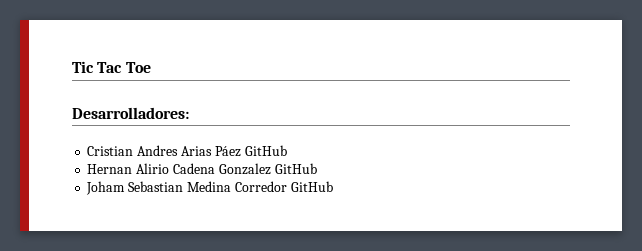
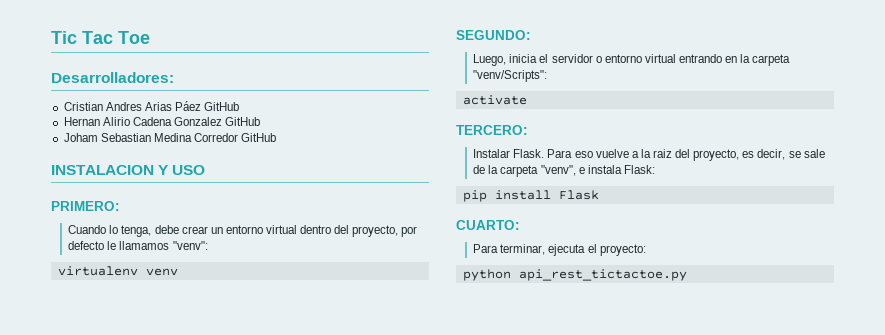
(333, 186) none -> [51,165,206,175] [51,201,120,211] [68,225,418,237] [68,241,208,250] [57,266,178,276] [456,30,531,40] [473,54,791,66] [473,70,548,82] [462,95,527,105] [456,125,528,135] [473,149,825,161] [473,165,655,177] [462,190,599,202] [456,220,520,230] [473,244,646,256] [462,269,687,281] // INSTALACION Y USO // PRIMERO: // Cuando lo tenga, debe crear un entorno virtual dentro del proyecto, por defecto le llamamos "venv": // virtualenv venv // SEGUNDO: // Luego, inicia el servidor o entorno virtual entrando en la carpeta "venv/Scripts": // activate // TERCERO: // Instalar Flask. Para eso vuelve a la raiz del proyecto, es decir, se sale de la carpeta "venv", e instala Flask: // pip install Flask // CUARTO: // Para terminar, ejecuta el proyecto: // python api_rest_tictactoe.py

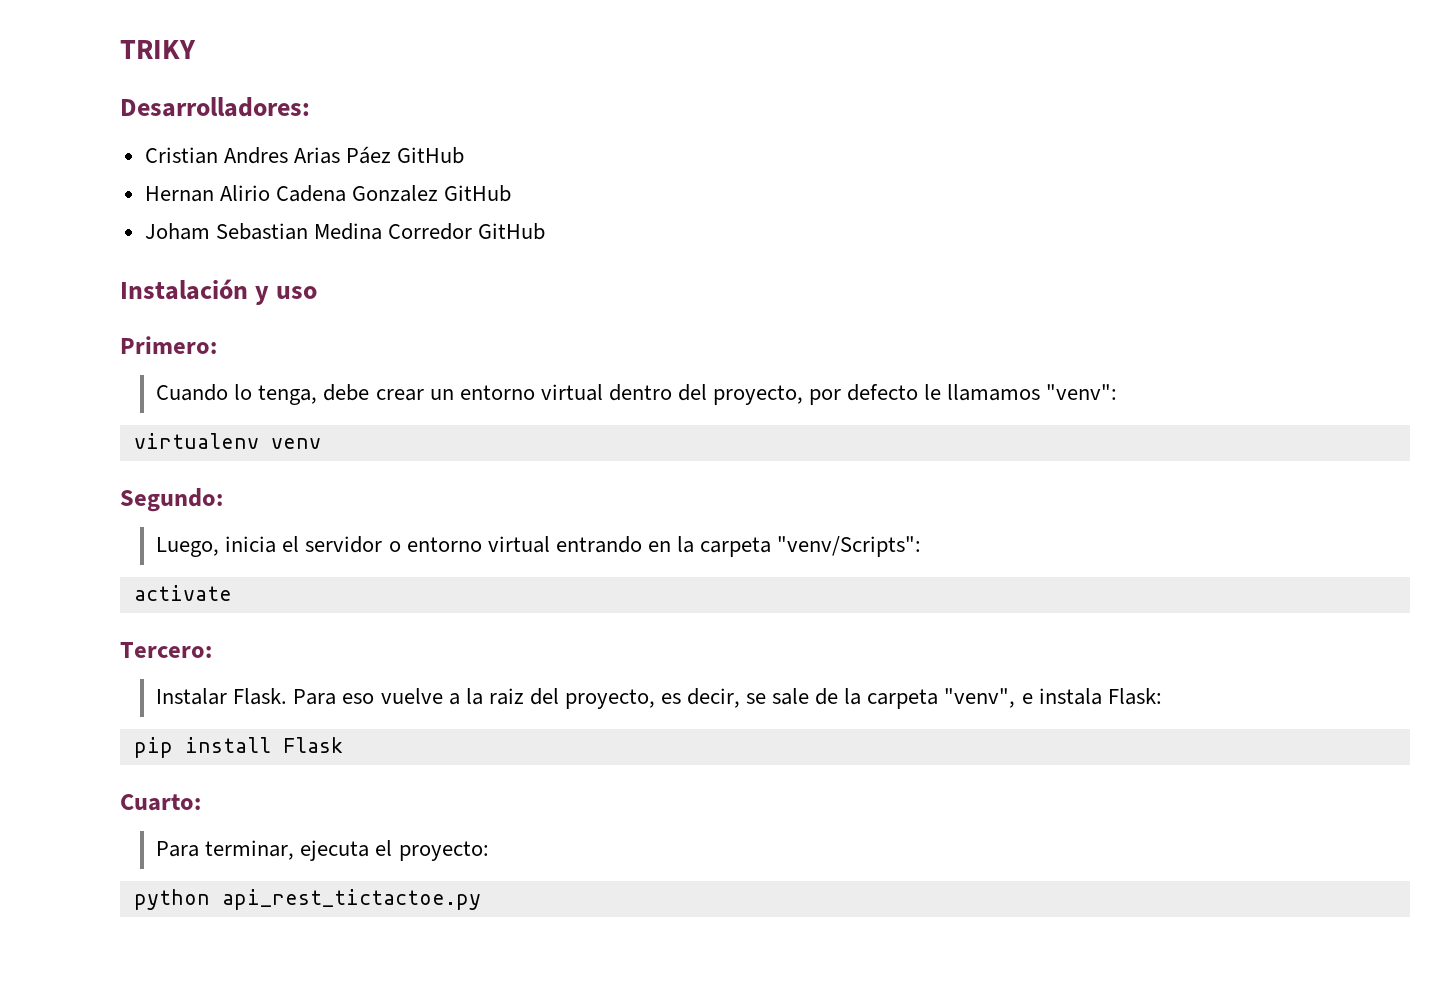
[51,31,150,44] Tic Tac Toe -> [120,40,196,59] TRIKY
[51,165,206,175] [51,201,120,211] INSTALACION Y USO // PRIMERO: -> [120,279,318,305] [120,336,217,354] Instalación y uso // Primero:
[456,30,531,40] SEGUNDO: -> [120,488,223,512] Segundo:
[456,125,528,135] TERCERO: -> [120,642,212,658] Tercero:
[456,220,520,230] CUARTO: -> [120,794,201,811] Cuarto:

